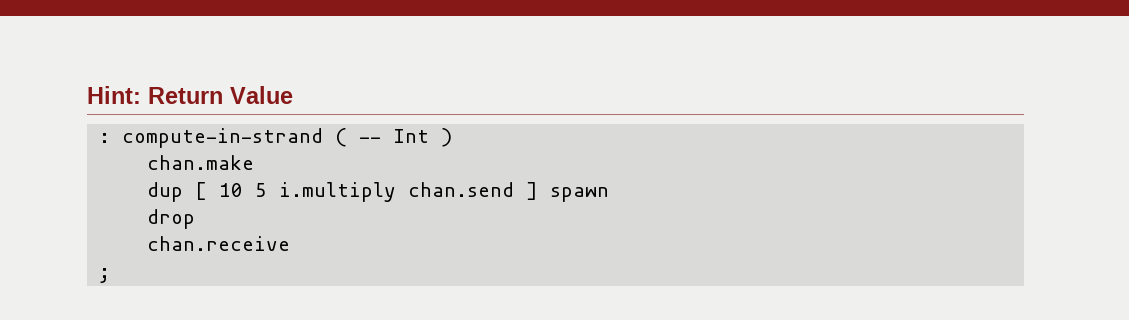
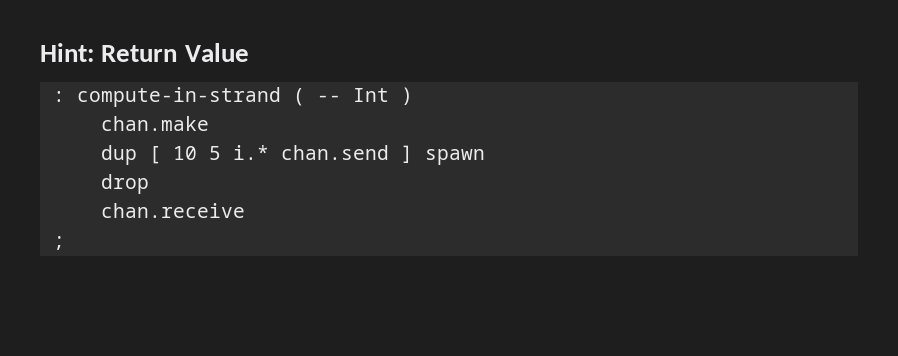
[279,182,397,202] i.multiply -> [232,145,269,160] i.*

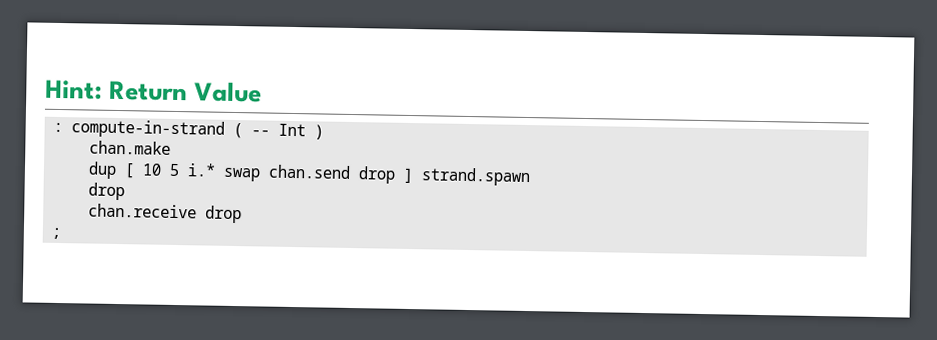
[280,145,485,165] chan.send ] spawn -> [223,164,532,187] swap chan.send drop ] strand.spawn
(245, 210) none -> [205,205,243,224] drop

